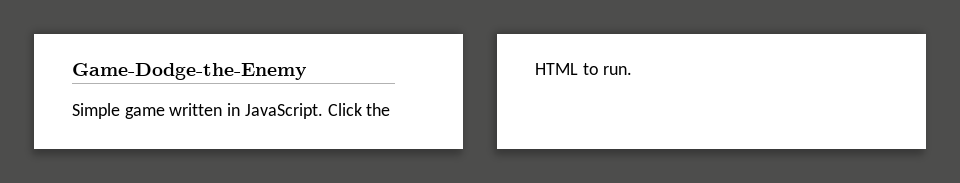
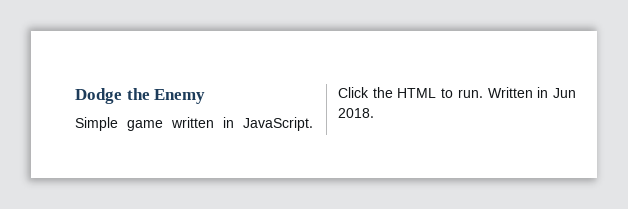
[72,63,307,80] Game-Dodge-the-Enemy -> [75,88,206,104] Dodge the Enemy
(633, 70) none -> [487,87,576,98] [338,108,374,118] Written in Jun 2018.

